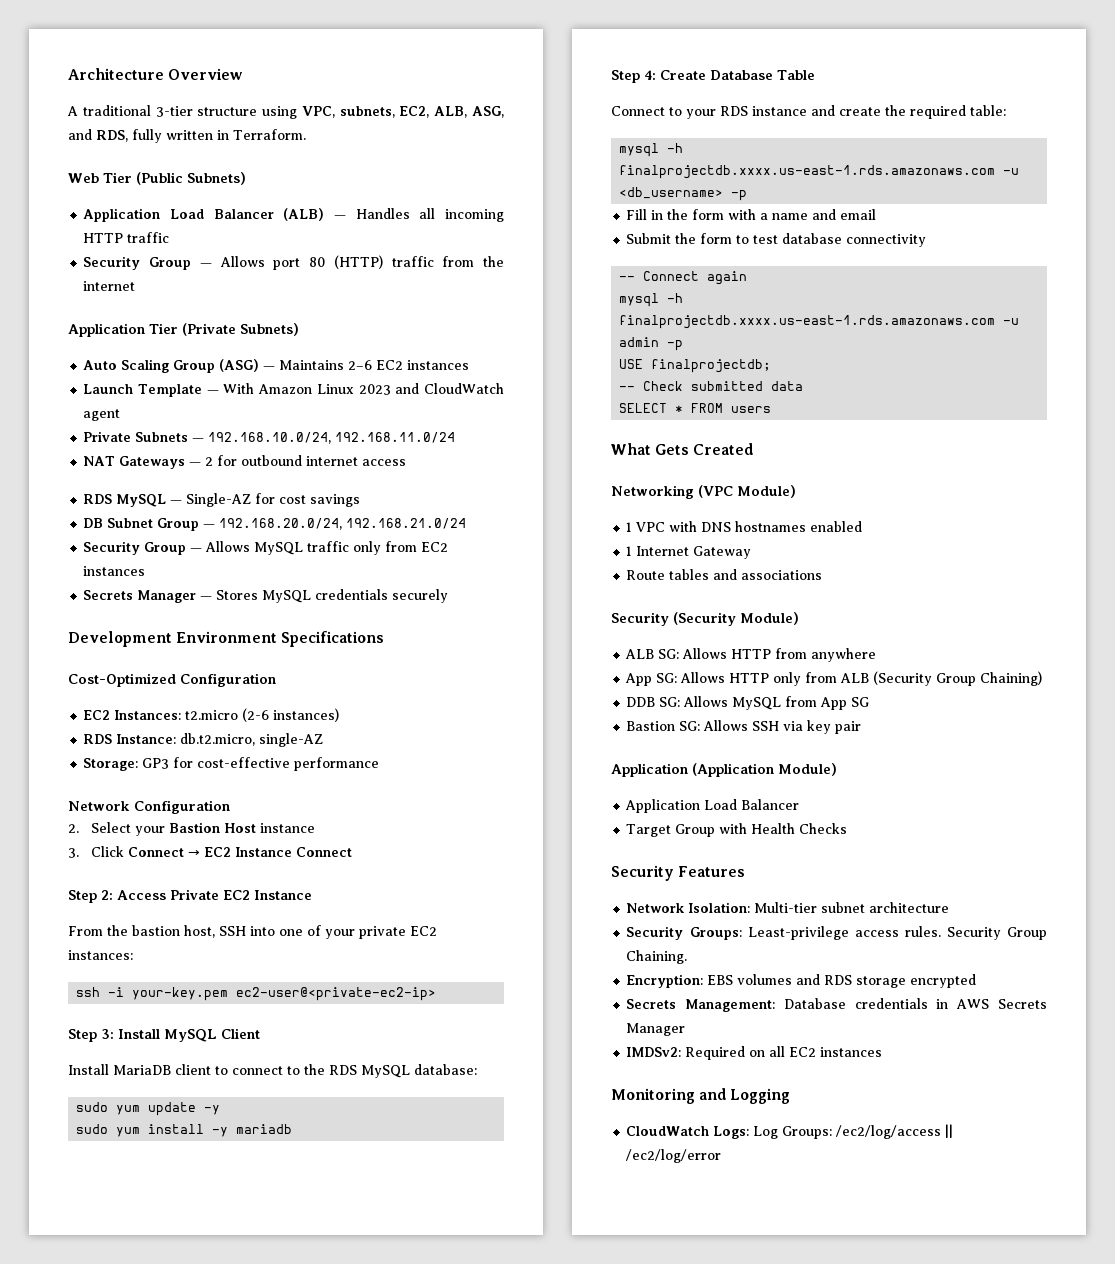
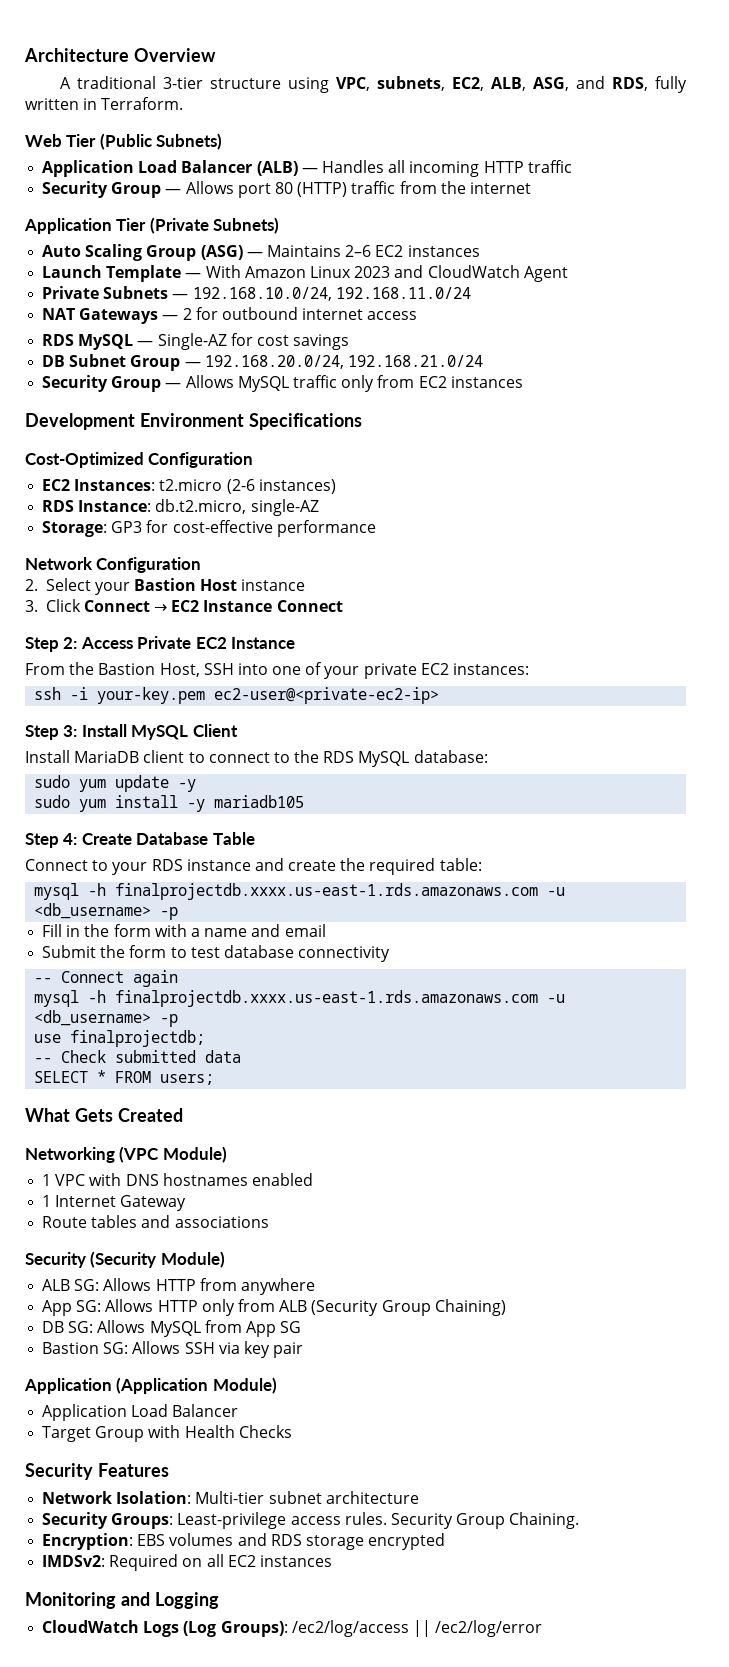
[83,409,121,421] agent -> [523,266,568,282] Agent
[83,589,449,603] // Secrets Manager — Stores MySQL credentials securely -> (523, 382) none
[132,925,215,938] bastion host, -> [98,663,200,677] Bastion Host,
[236,1124,293,1134] mariadb -> [214,795,305,808] mariadb105
[619,337,684,351] [619,359,644,369] admin -p // USE -> [34,1010,179,1027] [34,1034,62,1043] <db_username> -p // use
[731,406,772,413] users -> [160,1074,215,1085] users;
[626,697,656,707] DDB -> [42,1321,65,1333] DB
[626,998,1047,1012] [626,1023,686,1036] // Secrets Management: Database credentials in AWS Secrets Manager -> (446, 1541) none
[713,1126,833,1139] Logs: Log Groups: -> [143,1621,288,1637] Logs (Log Groups):

